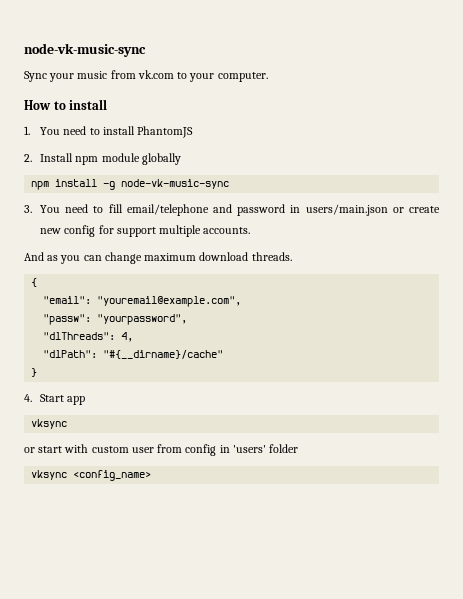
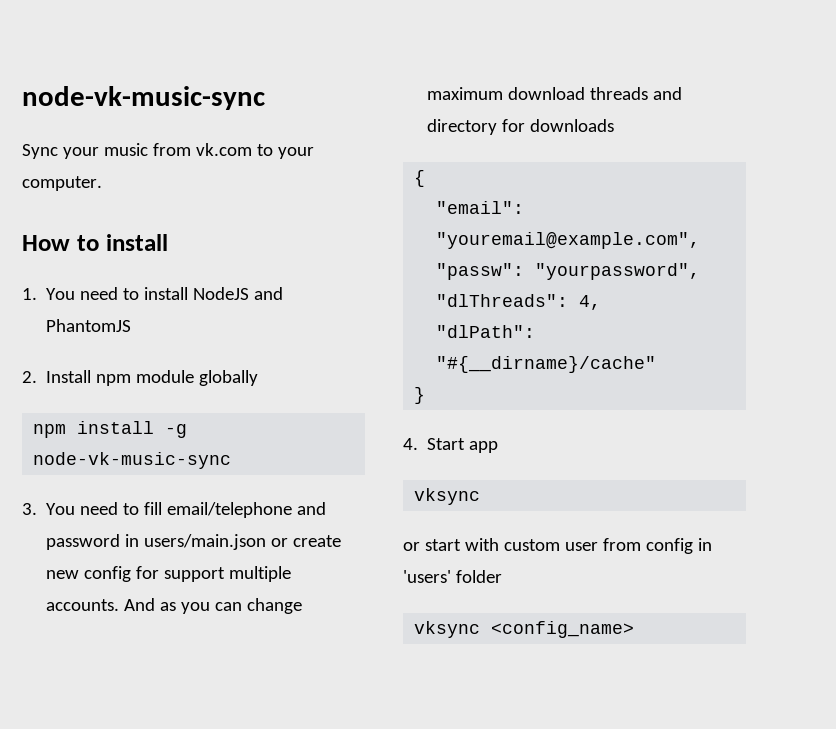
(135, 130) none -> [193,287,284,300] NodeJS and
(251, 230) // -> (120, 605) none
[251,252,292,261] threads. -> [590,87,683,100] [427,119,615,135] threads and directory for downloads

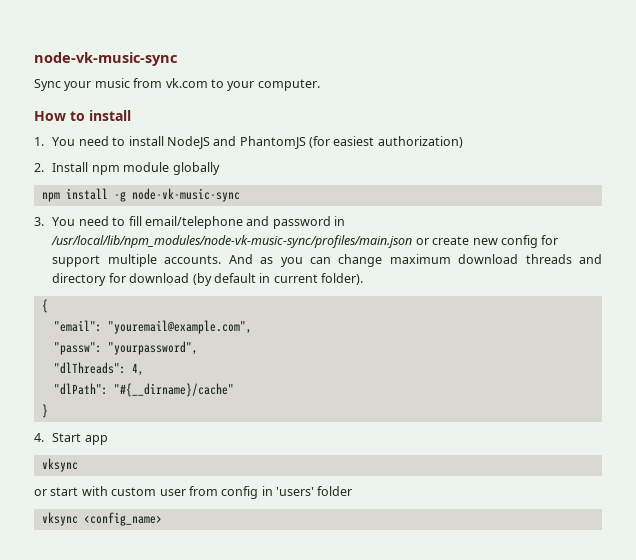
(132, 325) none -> [309,136,463,148] (for easiest authorization)
[144,534,267,550] users/main.json -> [51,235,413,248] /usr/local/lib/npm_modules/node-vk-music-sync/profiles/main.json
[530,119,615,132] downloads -> [129,273,364,286] download (by default in current folder).

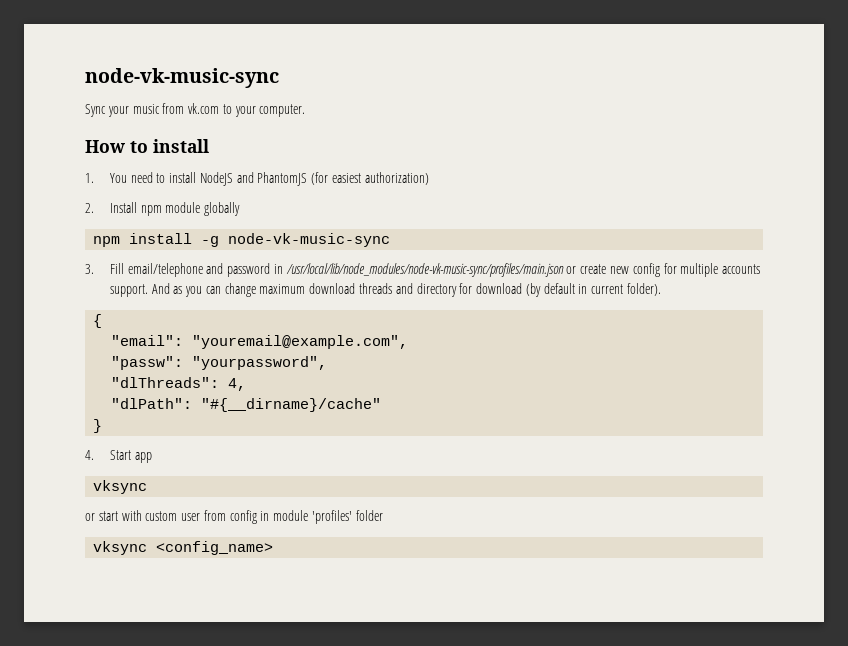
[52,216,142,226] You need to fill -> [109,263,124,274] Fill
[51,235,413,248] /usr/local/lib/npm_modules/node-vk-music-sync/profiles/main.json -> [285,263,564,277] /usr/local/lib/node_modules/node-vk-music-sync/profiles/main.json
[52,254,222,267] support multiple accounts. -> [680,263,761,277] [109,284,148,297] multiple accounts support.
[276,487,314,496] 'users' -> [273,510,353,524] module 'profiles'

